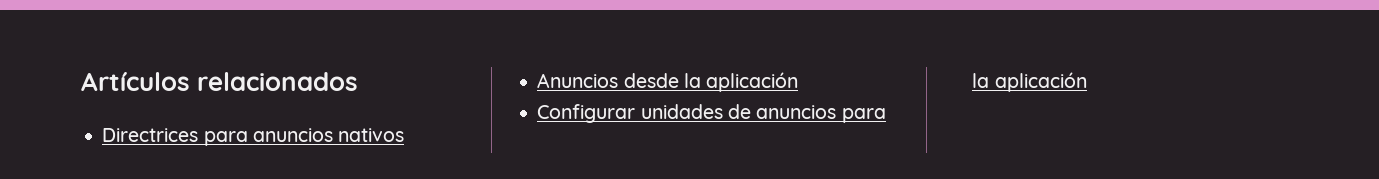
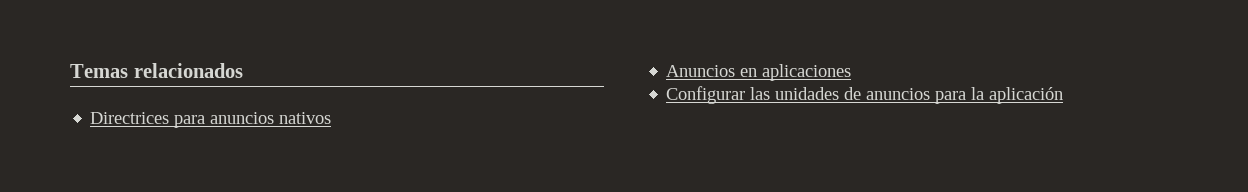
[81,72,190,91] Artículos -> [70,64,128,78] Temas
[623,72,799,92] desde la aplicación -> [740,64,852,81] en aplicaciones
(636, 113) none -> [750,87,771,100] las

